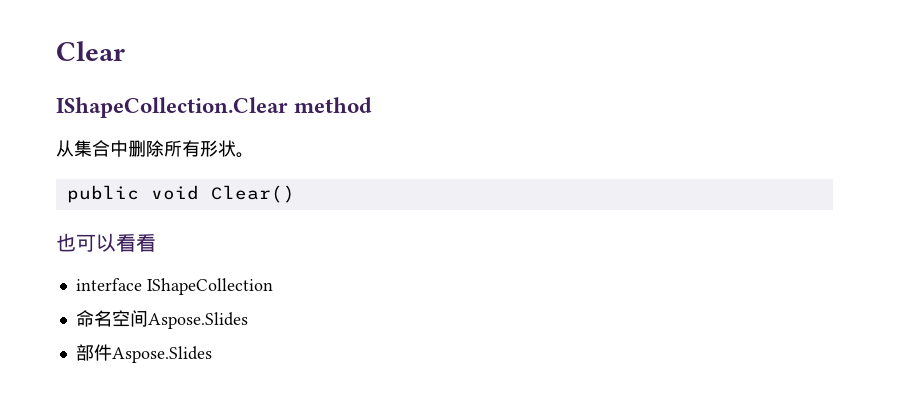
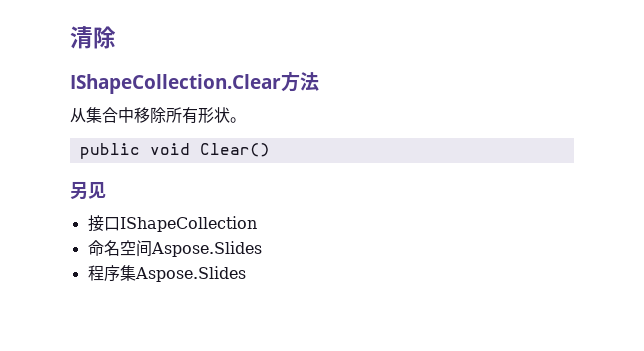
[56,41,125,61] Clear -> [70,26,116,49] 清除
[294,97,373,113] method -> [280,71,319,92] 方法
[128,140,146,157] 删 -> [134,107,150,123] 移
[56,233,156,252] [75,278,142,291] 也可以看看 // interface -> [70,181,106,200] [87,215,120,232] 另见 // 接口
[75,344,112,361] 部件 -> [87,265,136,282] 程序集

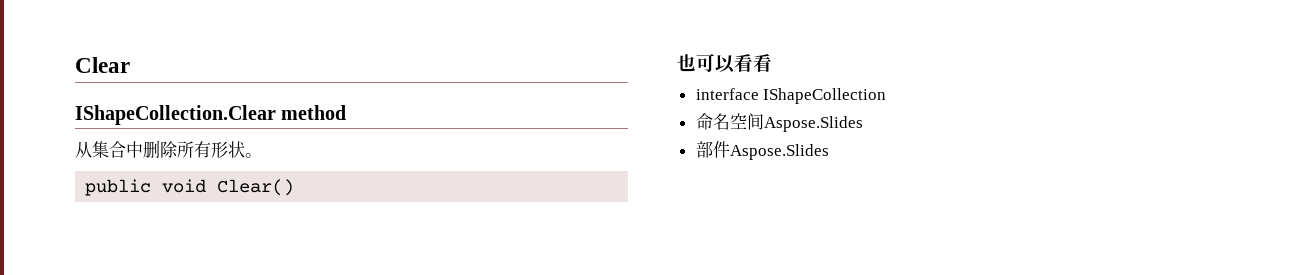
[70,26,116,49] 清除 -> [75,57,130,73] Clear
[280,71,319,92] 方法 -> [281,105,347,120] method
[134,107,150,123] 移 -> [143,140,160,158] 删
[70,181,106,200] [87,215,120,232] 另见 // 接口 -> [677,53,772,73] [695,88,759,100] 也可以看看 // interface
[87,265,136,282] 程序集 -> [695,141,730,158] 部件

